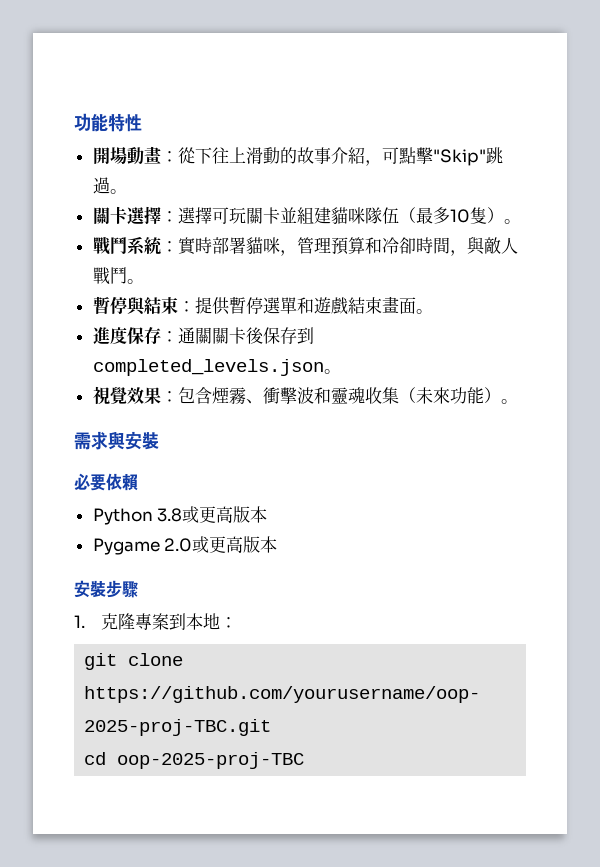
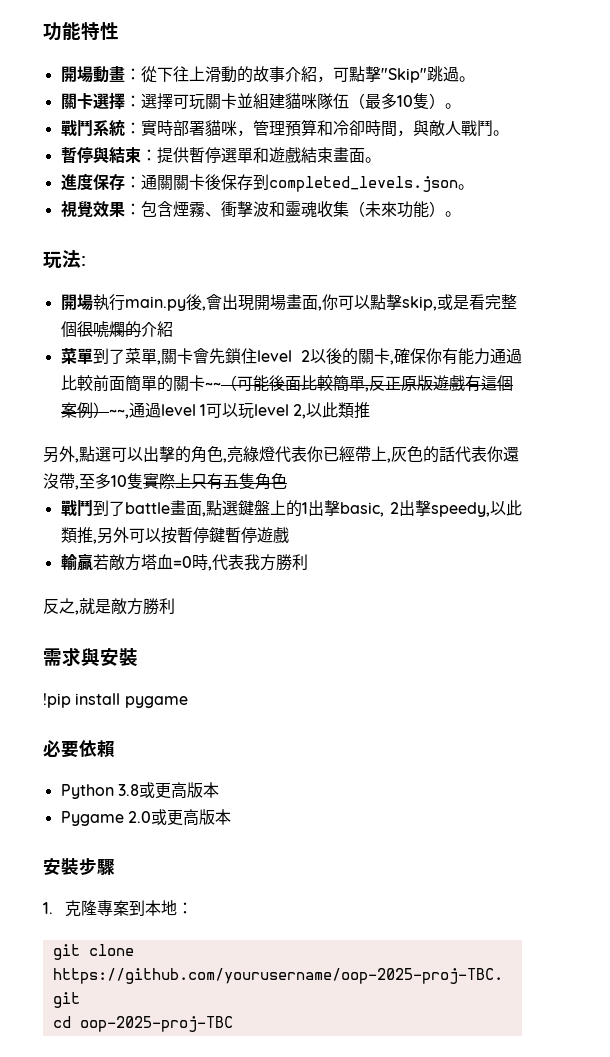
(518, 401) none -> [43,250,86,269] [60,294,517,311] [60,321,173,338] [60,348,522,365] [60,375,513,392] [60,402,371,419] [43,446,519,463] [43,473,287,490] [60,500,522,517] [60,527,289,544] [60,554,308,571] [43,598,175,615] // 玩法: // 開場執行main.py後,會出現開場畫面,你可以點擊skip,或是看完整個很唬爛的介紹 // 菜單到了菜單,關卡會先鎖住level 2以後的關卡,確保你有能力通過比較前面簡單的關卡~~（可能後面比較簡單,反正原版遊戲有這個案例）~~,通過level 1可以玩level 2,以此類推 // 另外,點選可以出擊的角色,亮綠燈代表你已經帶上,灰色的話代表你還沒帶,至多10隻實際上只有五隻角色 // 戰鬥到了battle畫面,點選鍵盤上的1出擊basic, 2出擊speedy,以此類推,另外可以按暫停鍵暫停遊戲 // 輸贏若敵方塔血=0時,代表我方勝利 // 反之,就是敵方勝利
(159, 441) none -> [43,693,188,708] // !pip install pygame

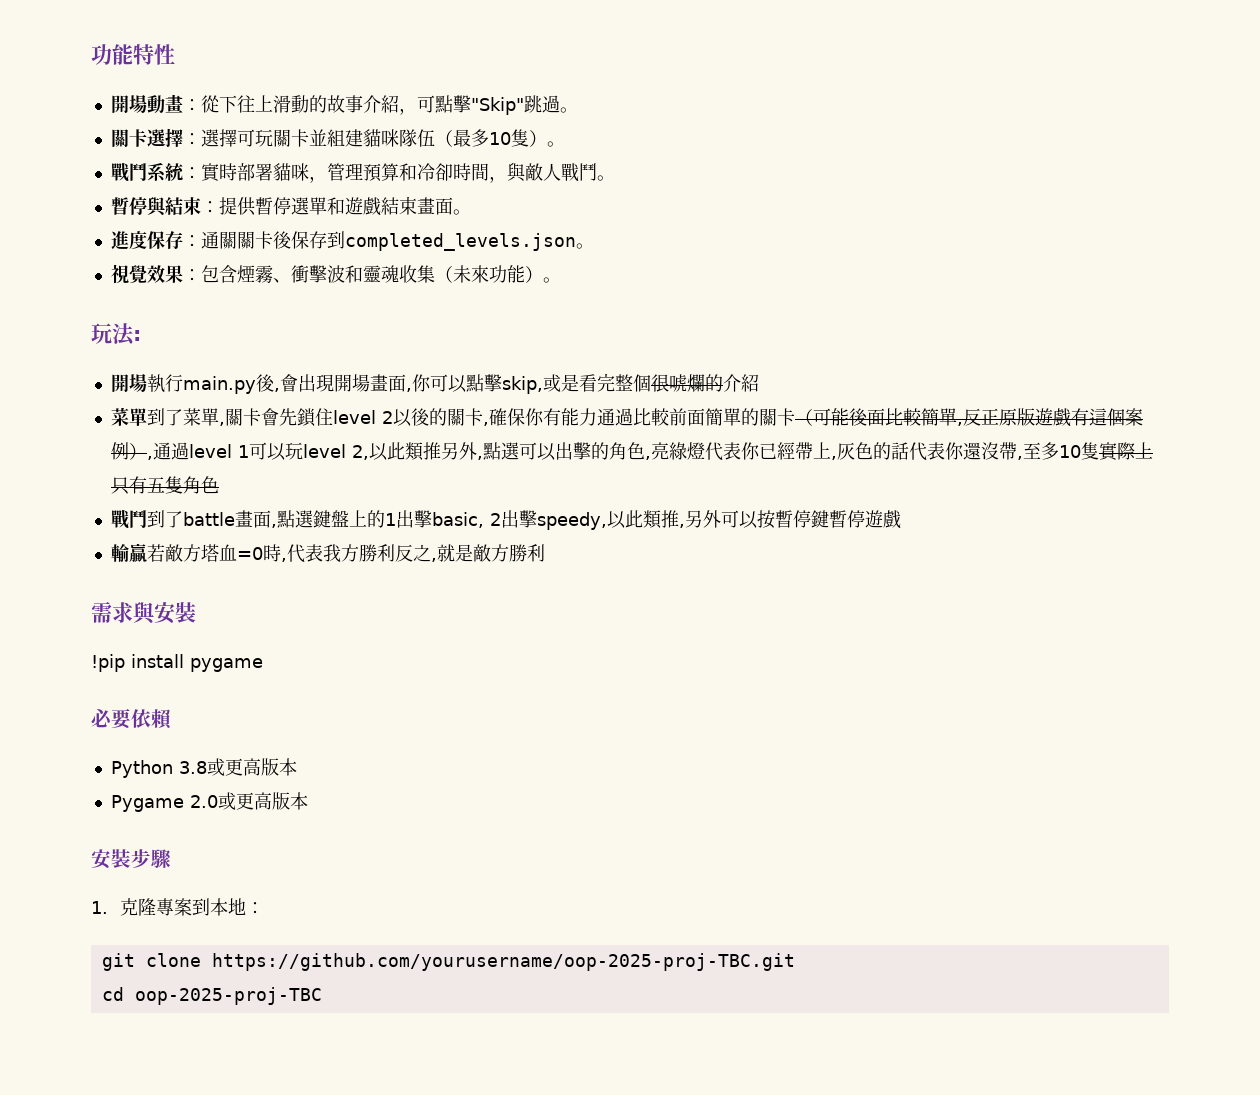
[204,382,221,389] ~~ -> (795, 417) none
[108,409,129,419] ~~, -> [146,456,153,460] ,
(371, 410) // -> (441, 451) none
(308, 562) // -> (395, 553) none

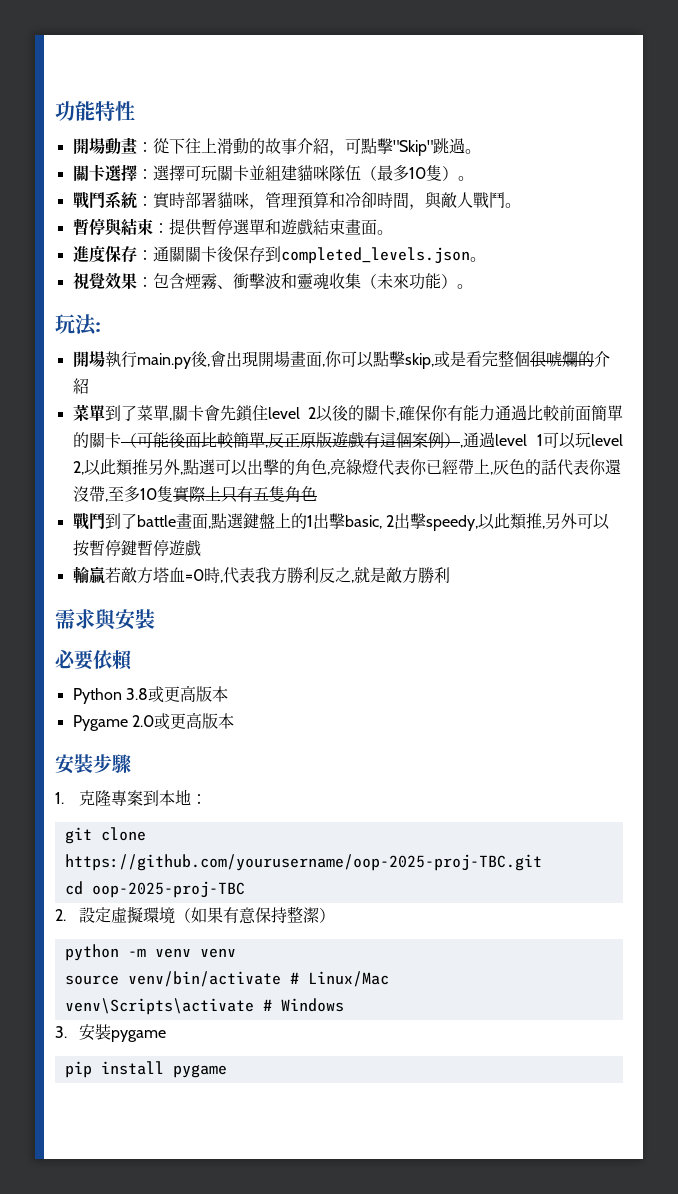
[91,654,263,672] // !pip install pygame -> (155, 619) none
(322, 996) none -> [55,906,335,924] [64,944,236,961] [64,971,389,987] [64,998,344,1015] [55,1024,166,1042] [64,1061,227,1078] // 2.設定虛擬環境（如果有意保持整潔） // python -m venv venv // source venv/bin/activate # Linux/Mac // venv\Scripts\activate # Windows // 3.安裝pygame // pip install pygame

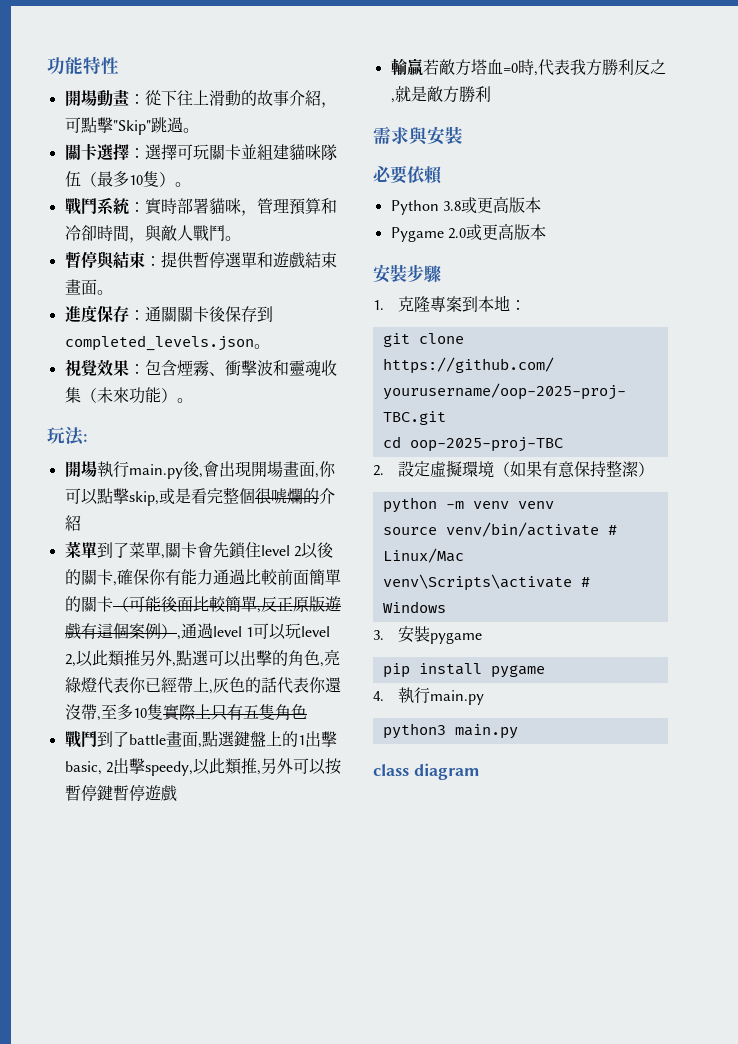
(227, 1071) none -> [373,687,485,705] [382,723,518,739] [373,763,480,780] // 4.執行main.py // python3 main.py // class diagram

